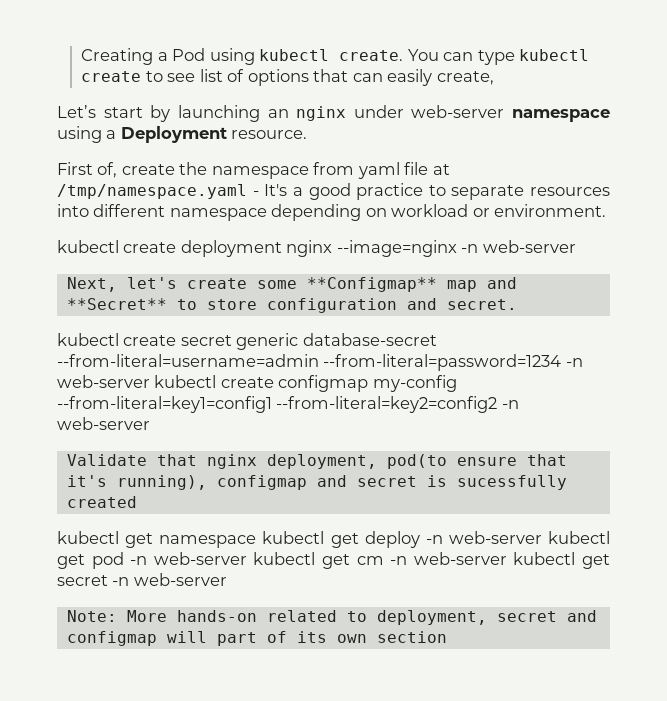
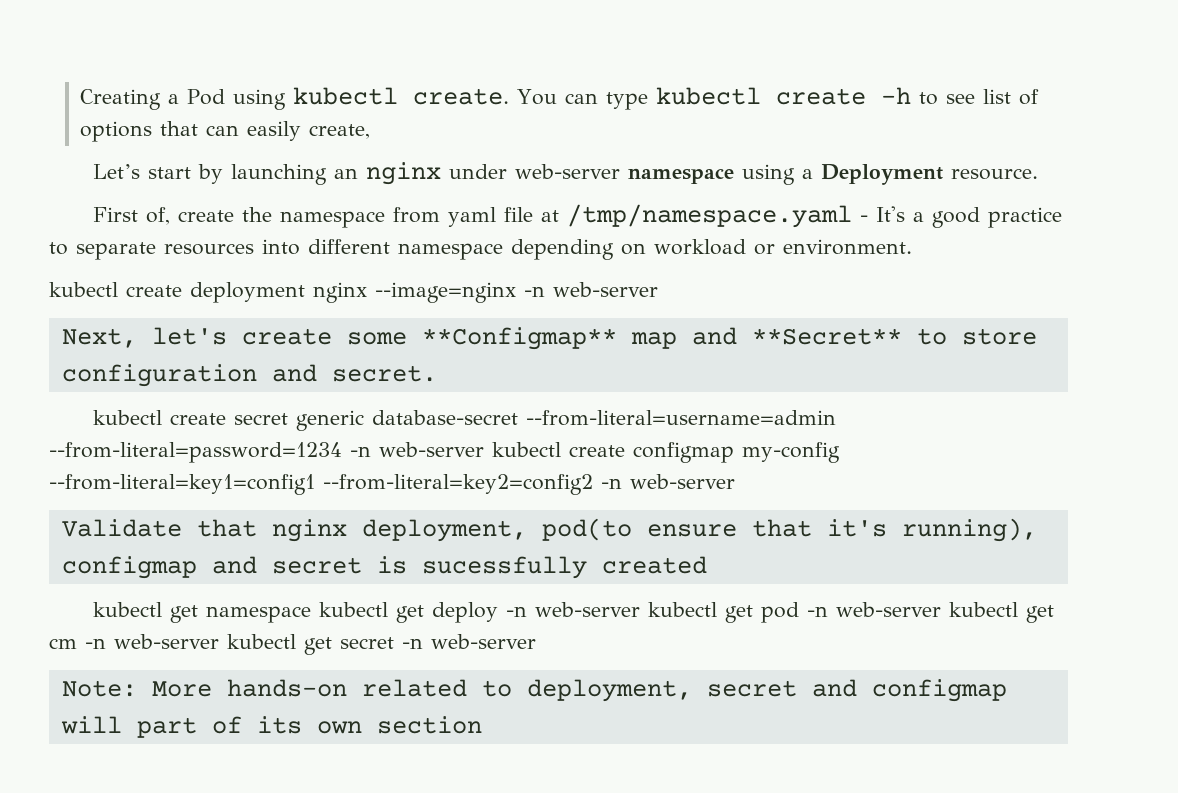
(142, 76) none -> [881,87,912,104] -h

